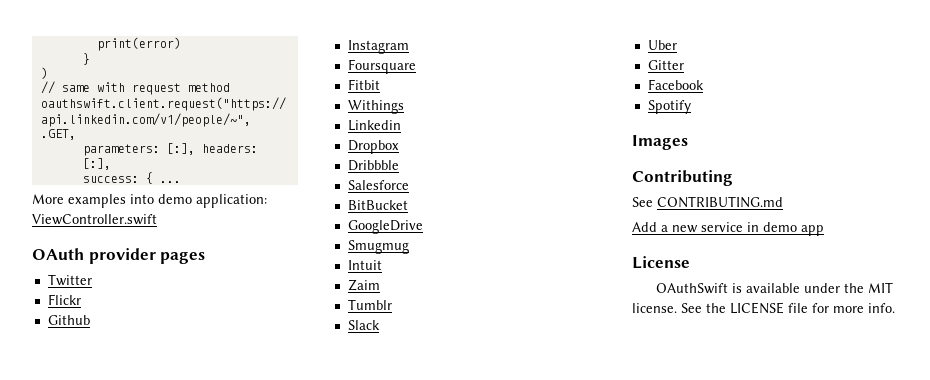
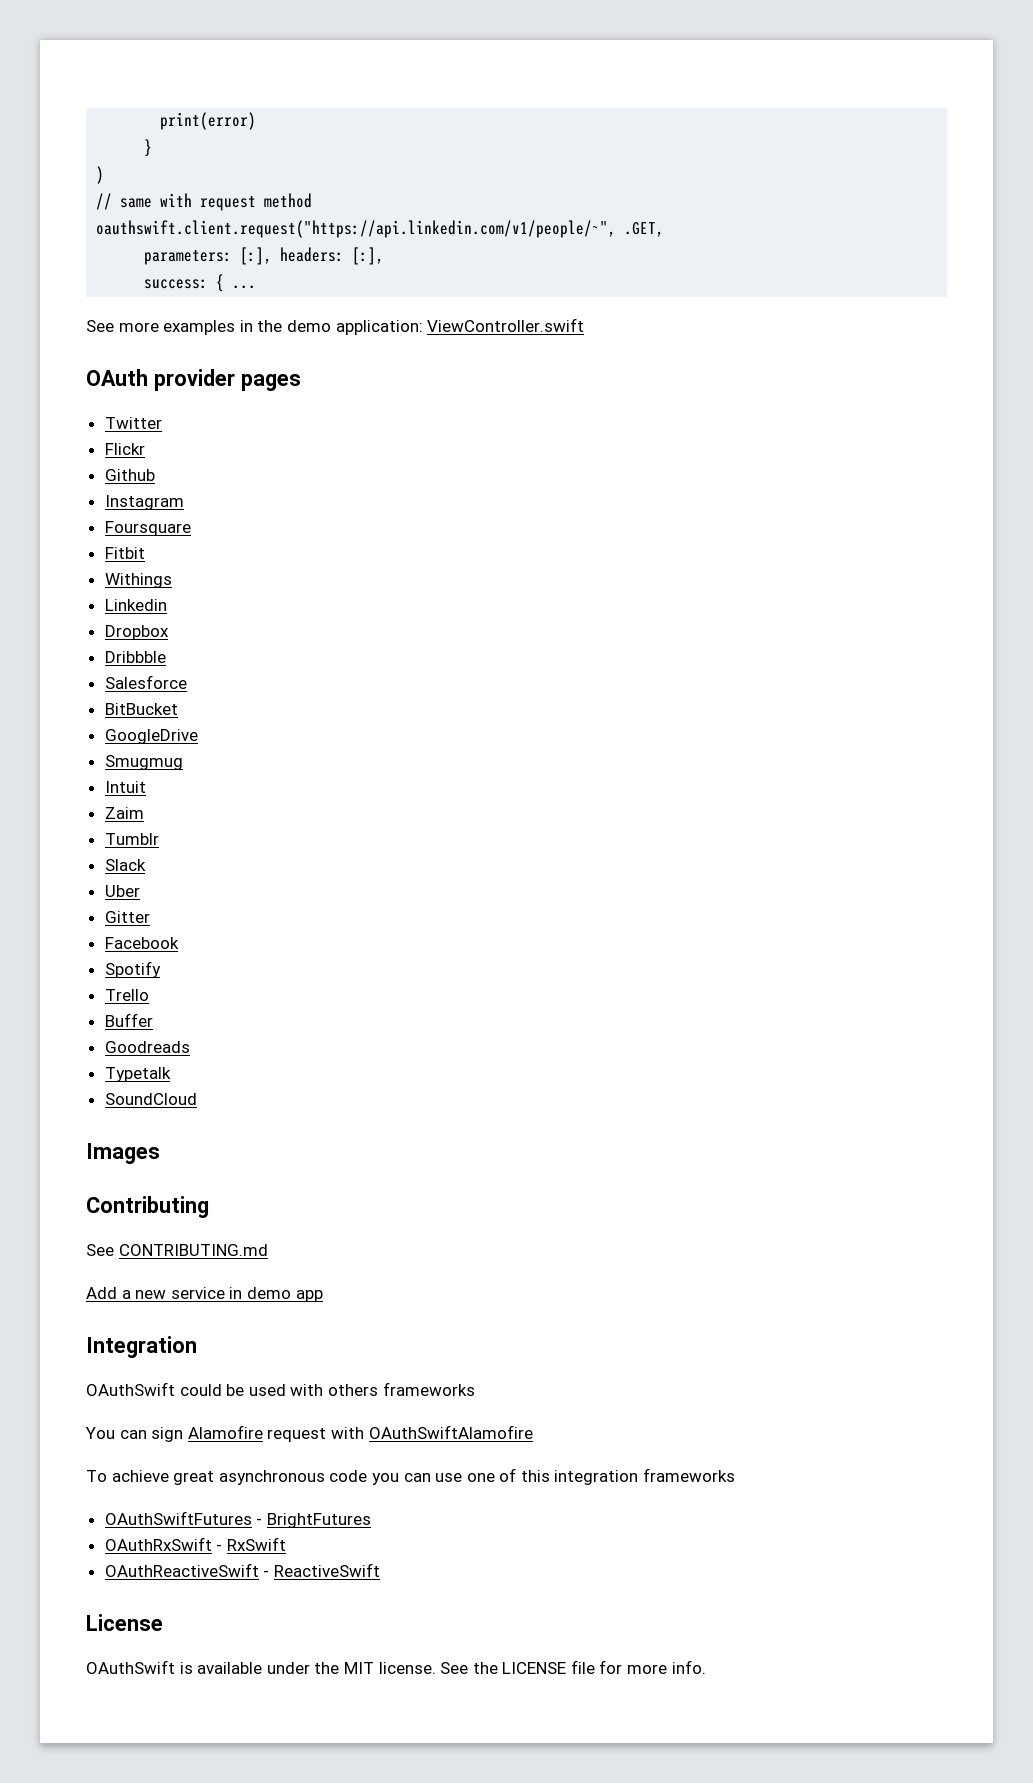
[32,194,154,208] More examples into -> [86,320,283,335] See more examples in the
(691, 107) none -> [104,989,149,1001] [104,1013,153,1027] [104,1041,190,1053] [104,1067,171,1082] [104,1093,197,1105] // Trello // Buffer // Goodreads // Typetalk // SoundCloud
(824, 230) none -> [86,1336,197,1358] [86,1382,475,1396] [85,1425,533,1442] [86,1468,736,1485] [104,1511,371,1528] [104,1537,286,1551] [104,1563,380,1577] // Integration // OAuthSwift could be used with others frameworks // You can sign Alamofire request with OAuthSwiftAlamofire // To achieve great asynchronous code you can use one of this integration frameworks // OAuthSwiftFutures - BrightFutures // OAuthRxSwift - RxSwift // OAuthReactiveSwift - ReactiveSwift

